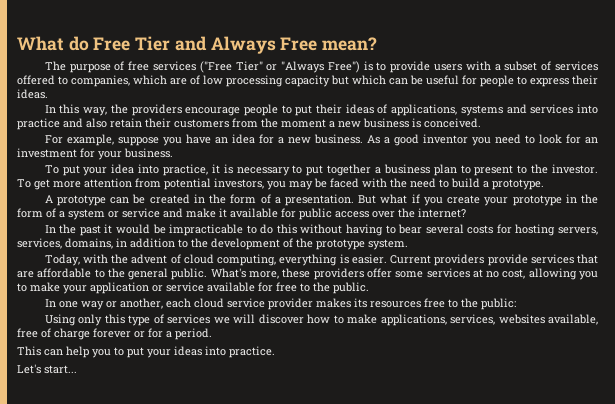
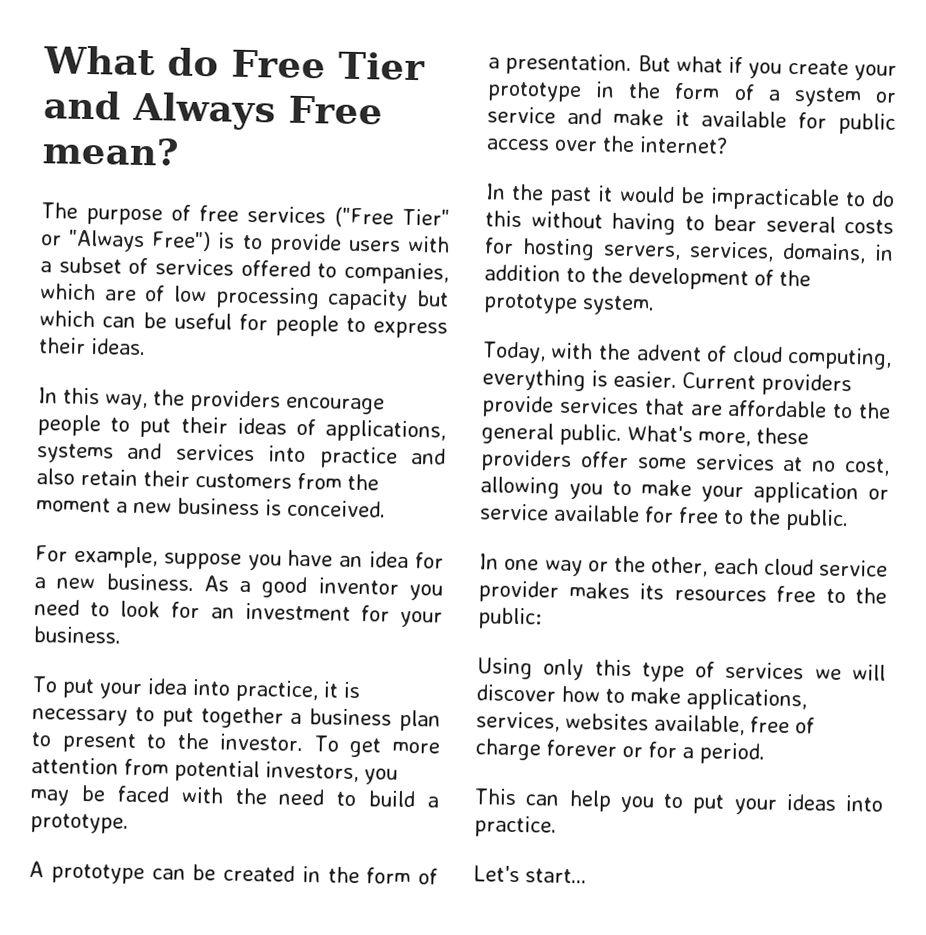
[119,298,163,309] another, -> [614,555,709,577] the other,

